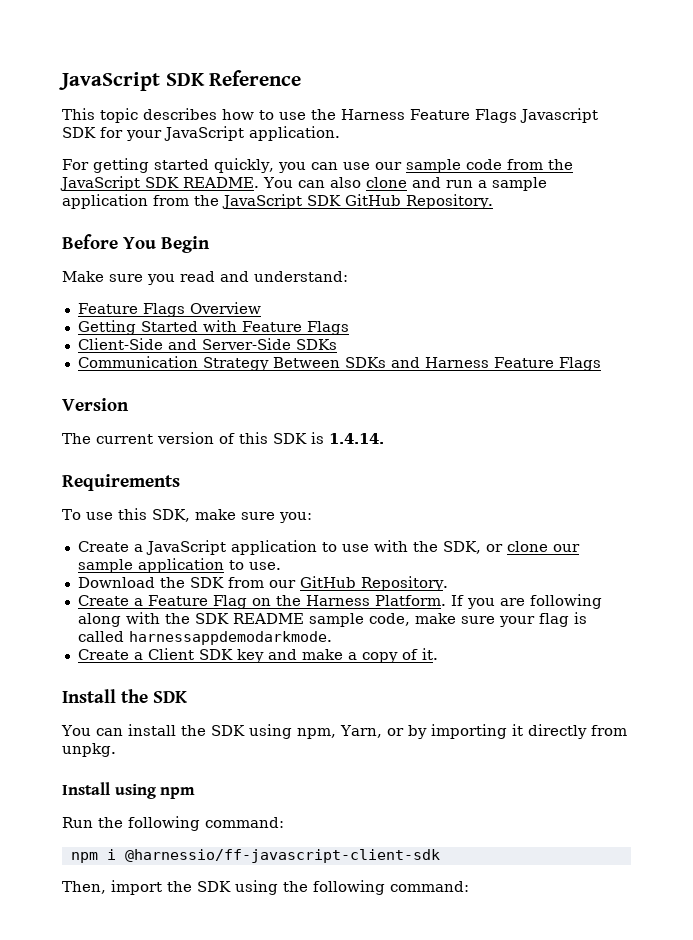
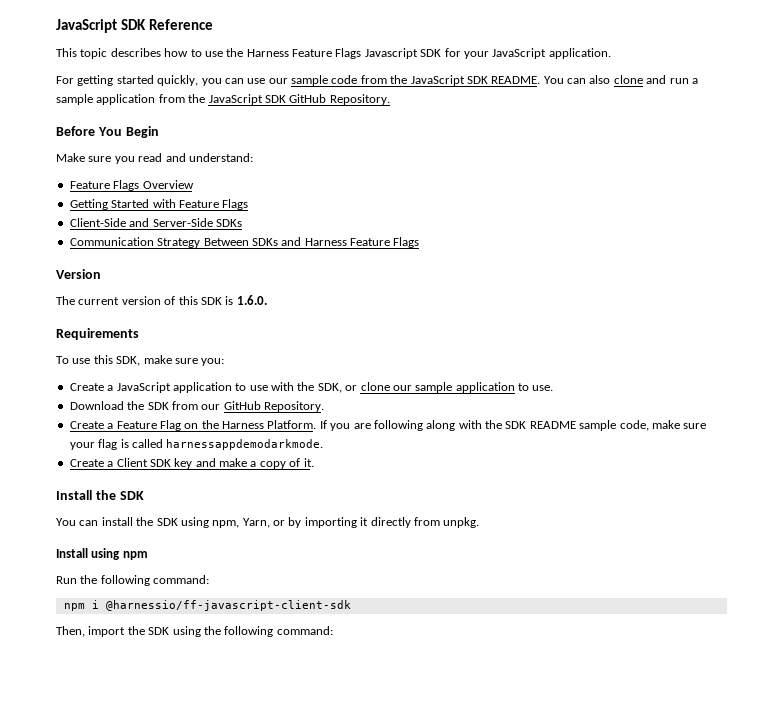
[329,433,384,444] 1.4.14. -> [236,295,267,305] 1.6.0.

